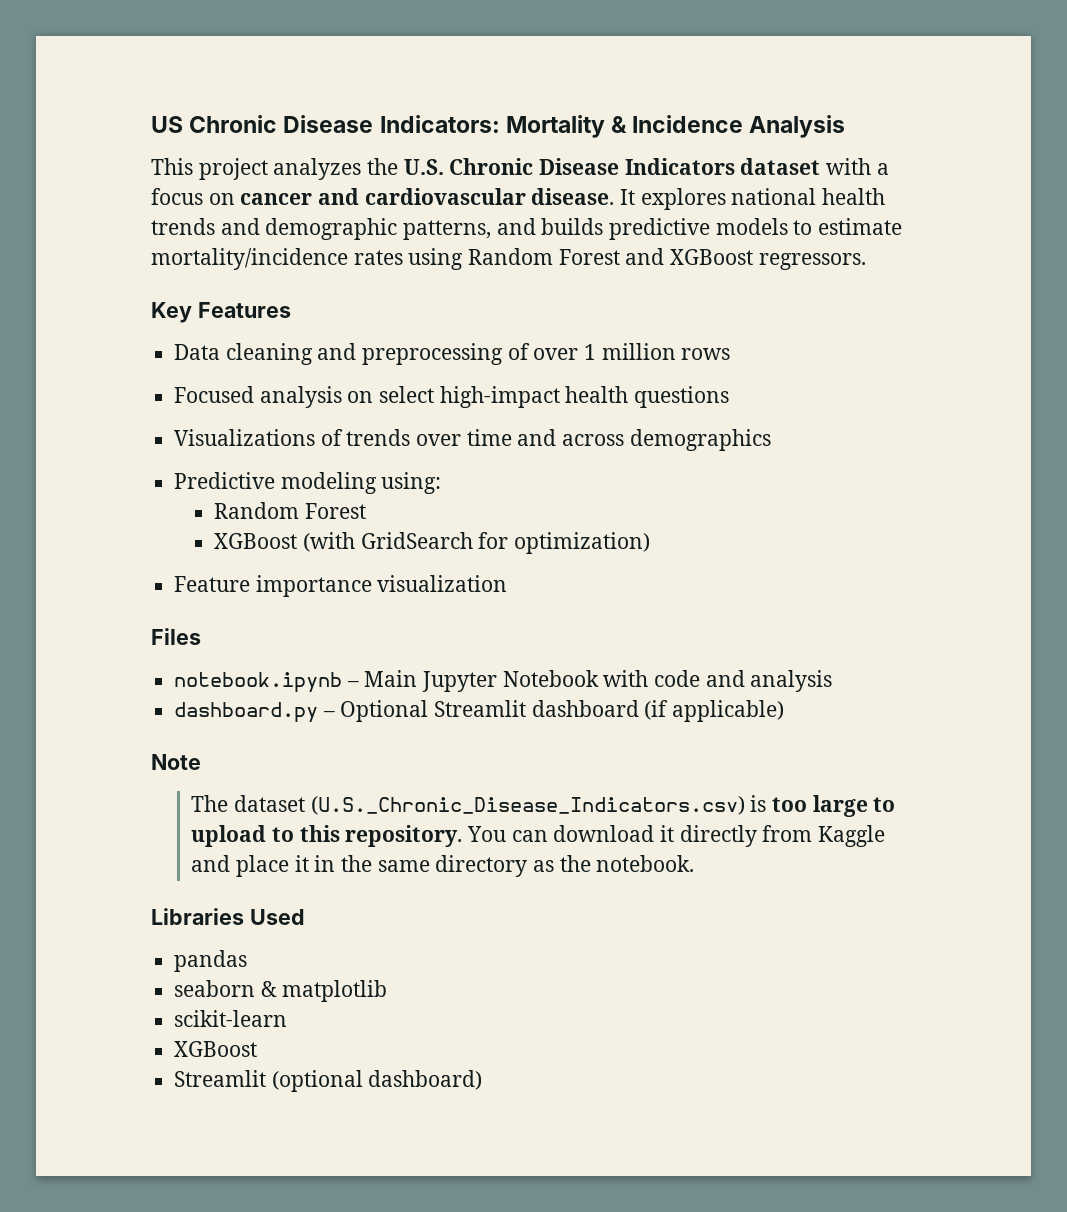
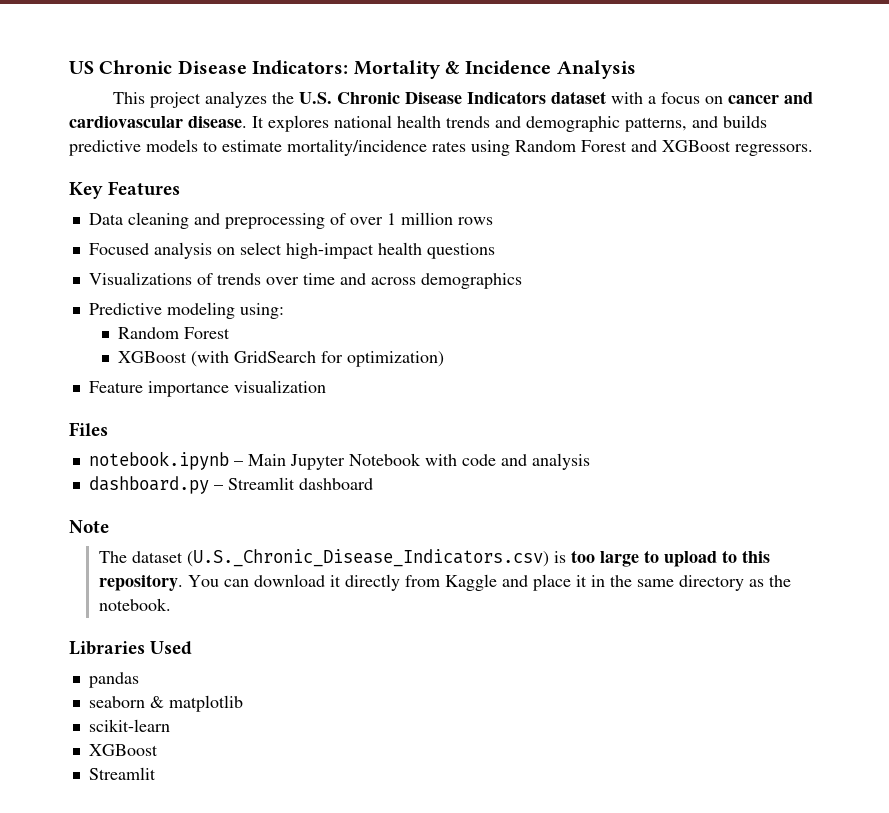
[340,700,429,722] Optional -> (223, 487) none
[644,700,785,722] (if applicable) -> (373, 484) none
[271,1070,483,1092] (optional dashboard) -> (156, 773) none

